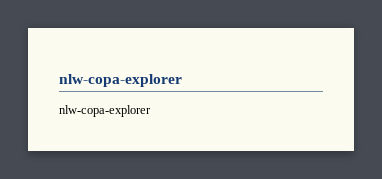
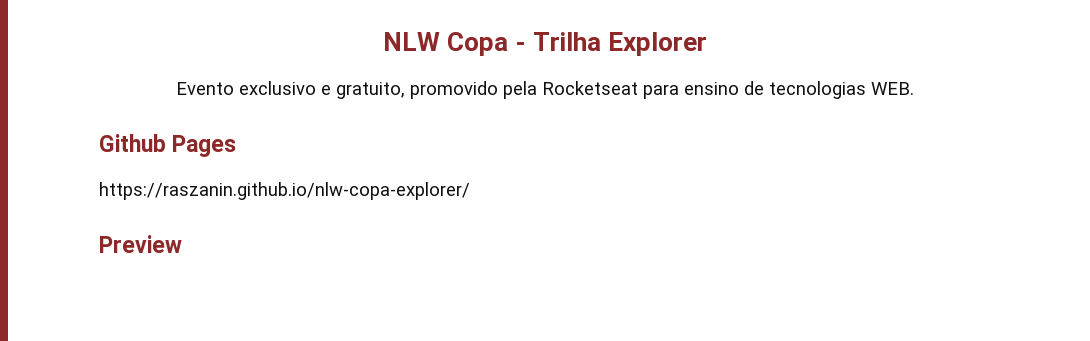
[59,74,182,87] [59,105,151,117] nlw-copa-explorer // nlw-copa-explorer -> [383,32,707,56] [176,81,914,99] [99,134,237,157] [99,182,470,200] [99,235,182,253] NLW Copa - Trilha Explorer // Evento exclusivo e gratuito, promovido pela Rocketseat para ensino de tecnologias WEB. // Github Pages // https://raszanin.github.io/nlw-copa-explorer/ // Preview

